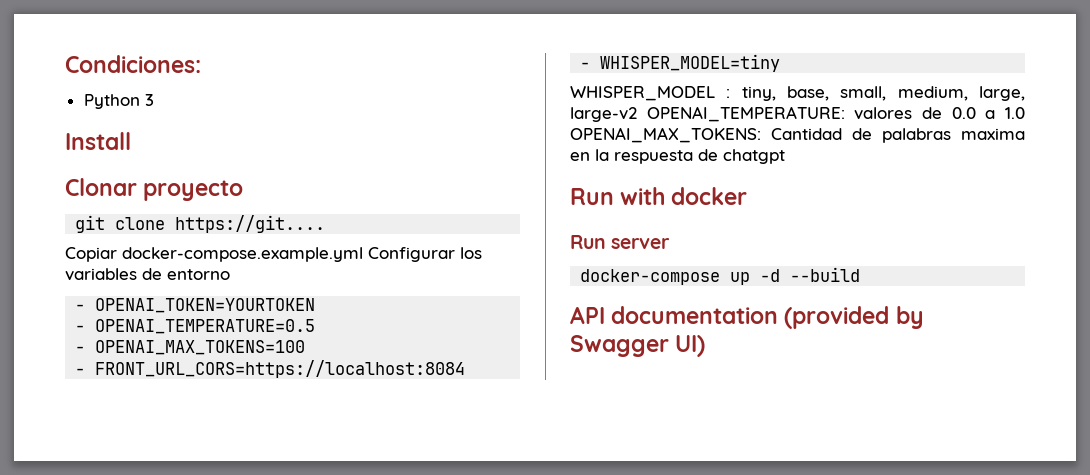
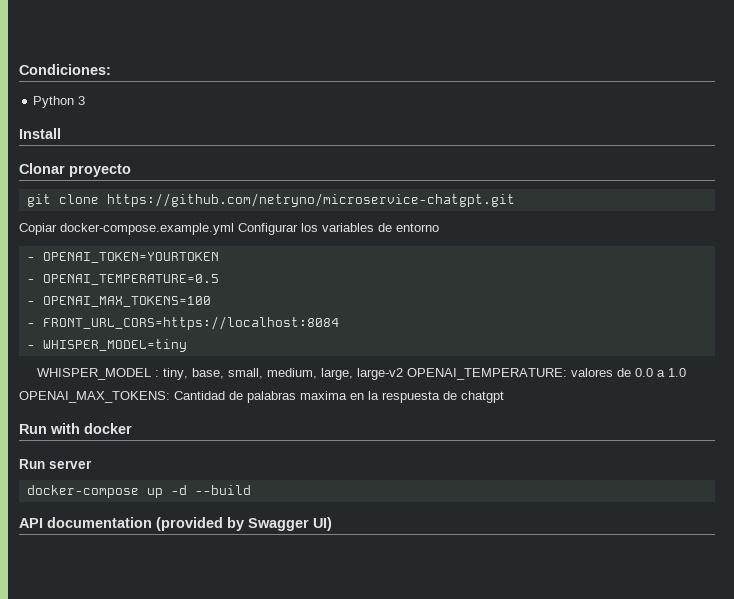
[175,215,326,233] https://git.... -> [106,193,515,207] https://github.com/netryno/microservice-chatgpt.git

